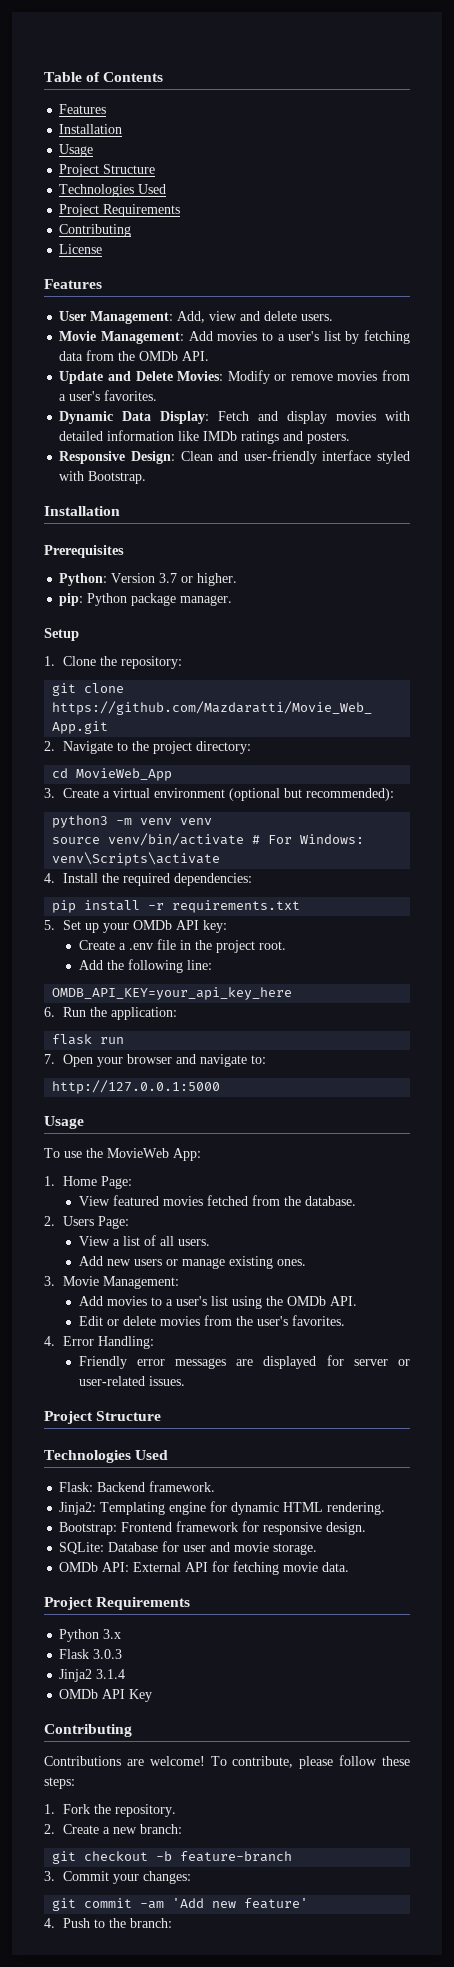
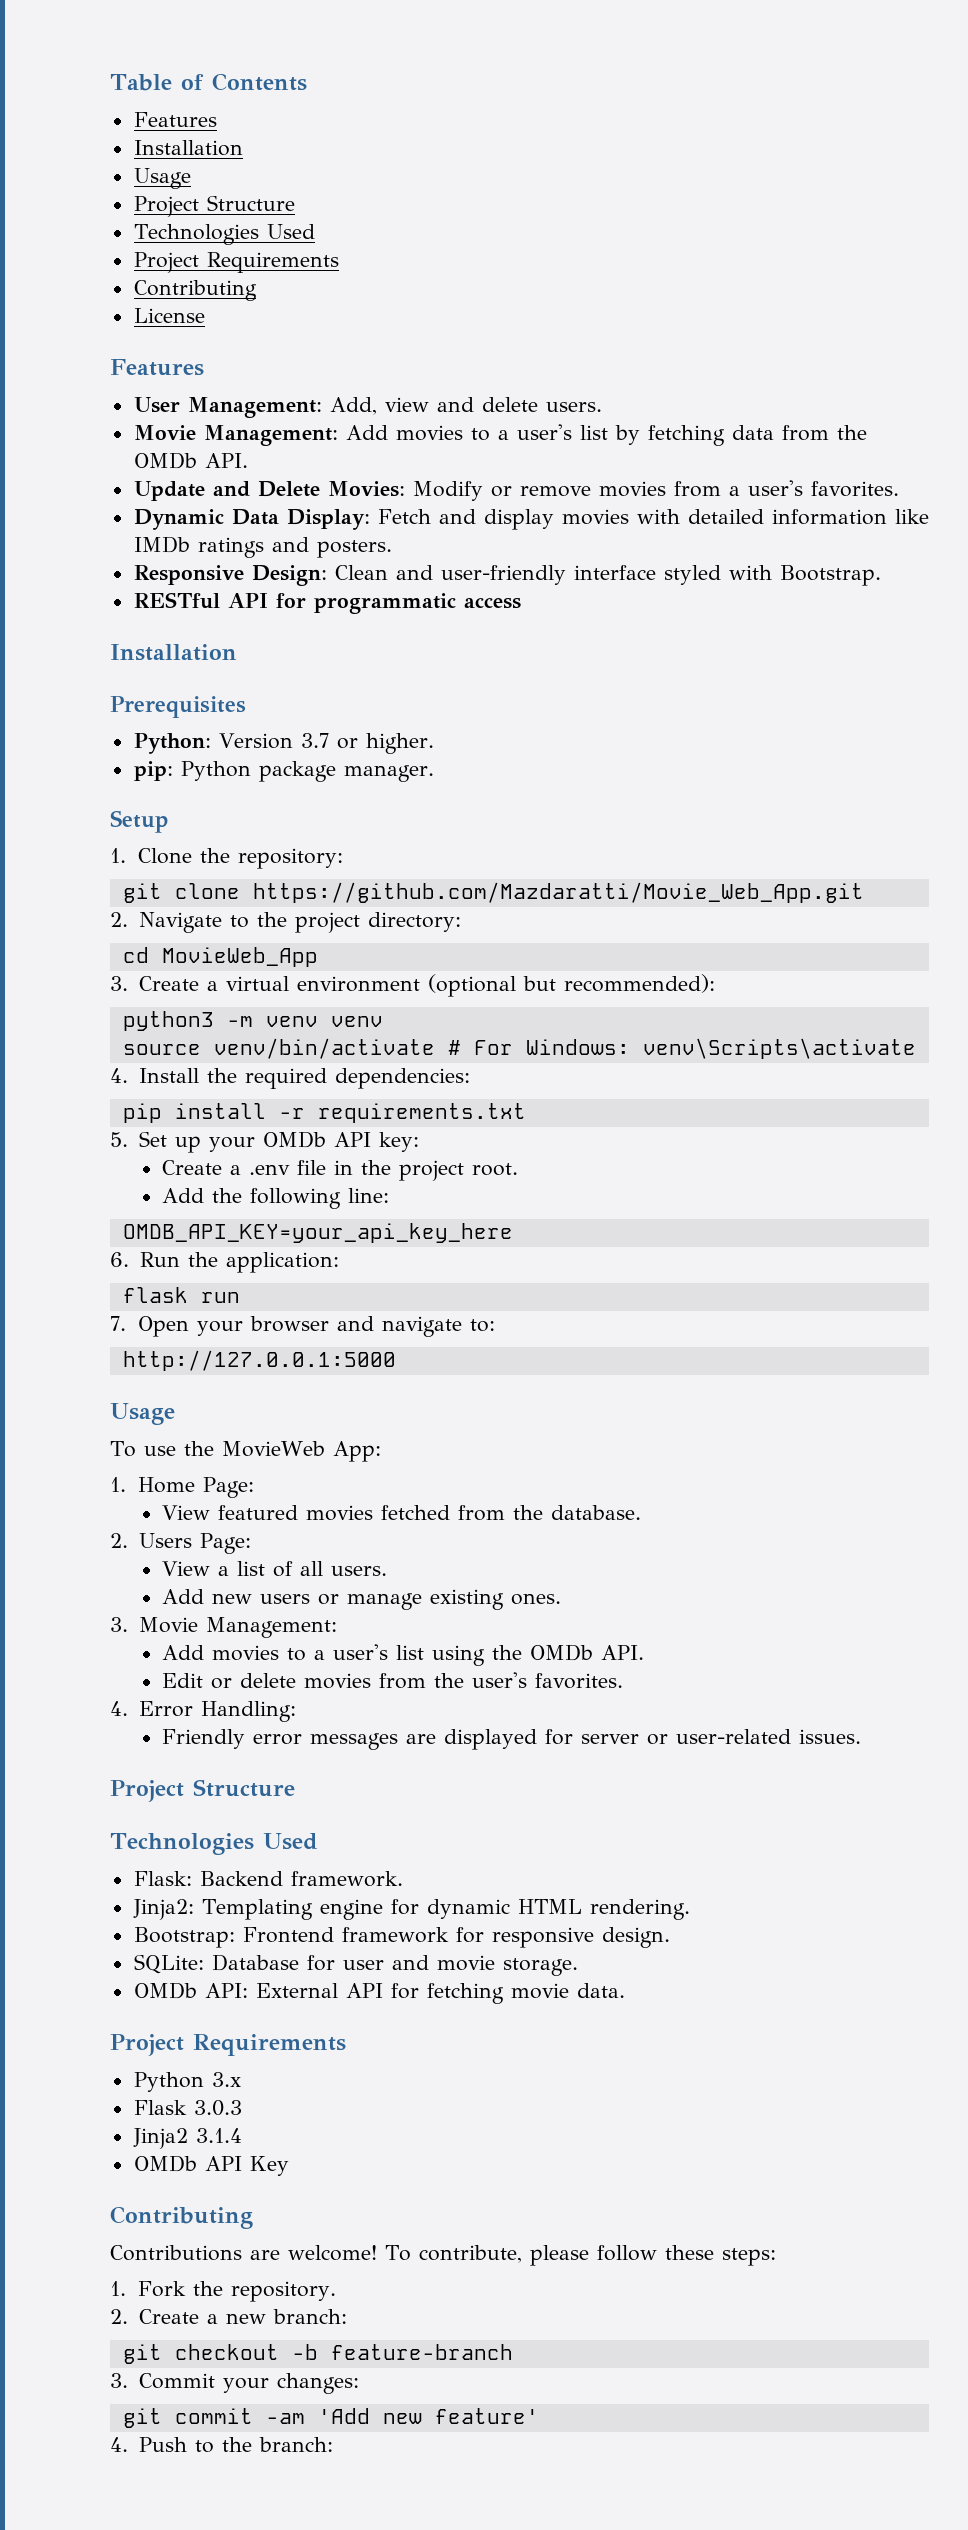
(147, 477) none -> [133,592,521,614] // RESTful API for programmatic access

